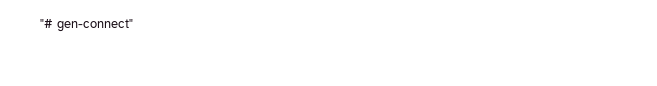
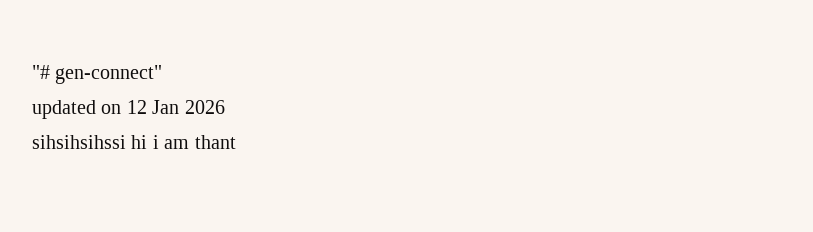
(133, 25) none -> [32,100,225,119] [32,135,236,149] // updated on 12 Jan 2026 // sihsihsihssi hi i am thant

